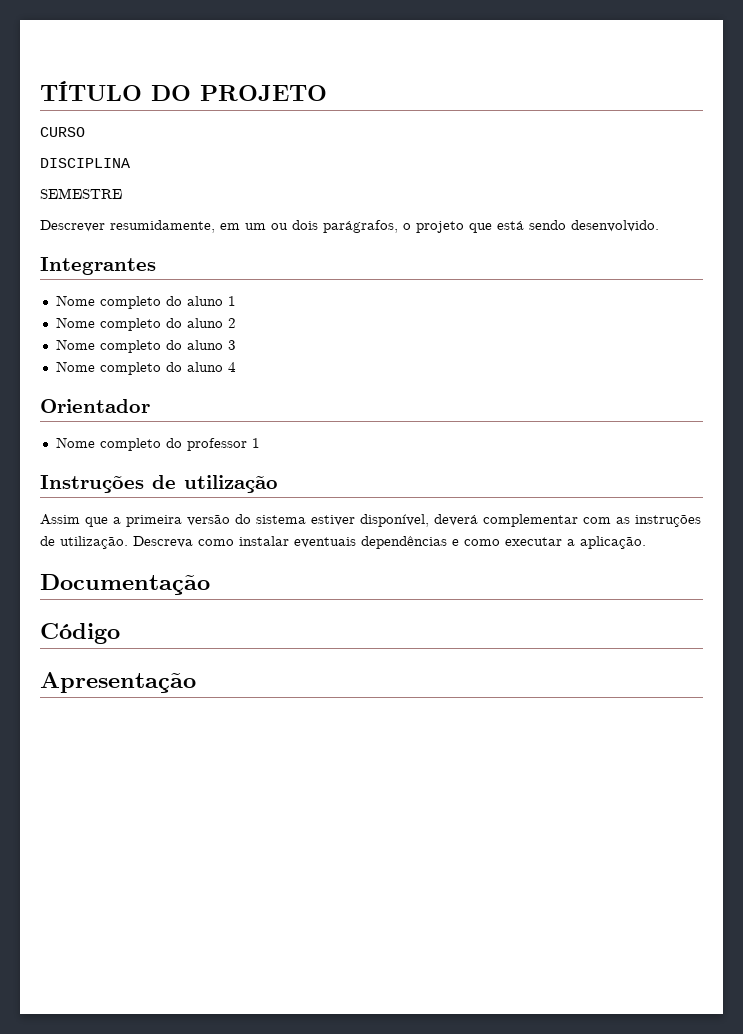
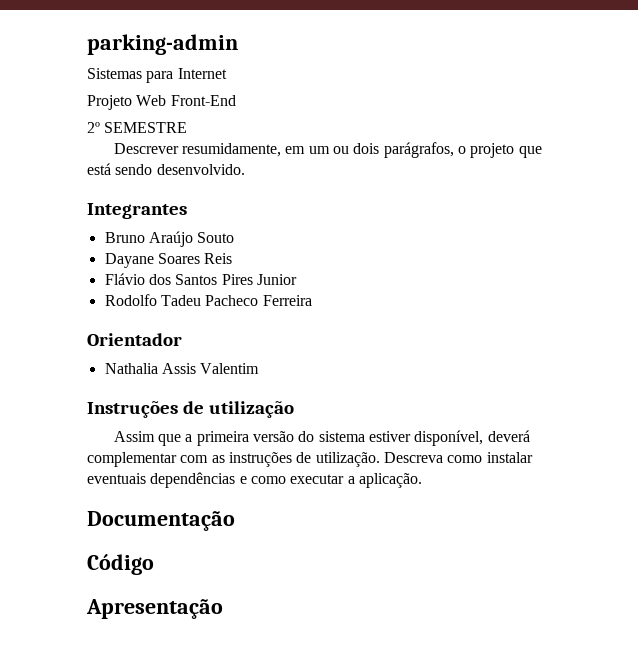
[40,81,327,101] [40,127,85,137] [40,158,130,168] TÍTULO DO PROJETO // CURSO // DISCIPLINA // -> [87,34,238,55] [87,68,227,83] [87,95,236,110] [87,122,100,133] parking-admin // Sistemas para Internet // Projeto Web Front-End // 2º
[55,295,236,309] [55,317,236,331] [55,339,236,353] [55,361,236,375] [40,399,150,413] [55,437,260,451] Nome completo do aluno 1 // Nome completo do aluno 2 // Nome completo do aluno 3 // Nome completo do aluno 4 // Orientador // Nome completo do professor 1 -> [104,231,235,247] [104,253,233,268] [104,273,297,285] [104,294,312,306] [87,333,182,346] [104,363,260,374] Bruno Araújo Souto // Dayane Soares Reis // Flávio dos Santos Pires Junior // Rodolfo Tadeu Pacheco Ferreira // Orientador // Nathalia Assis Valentim

